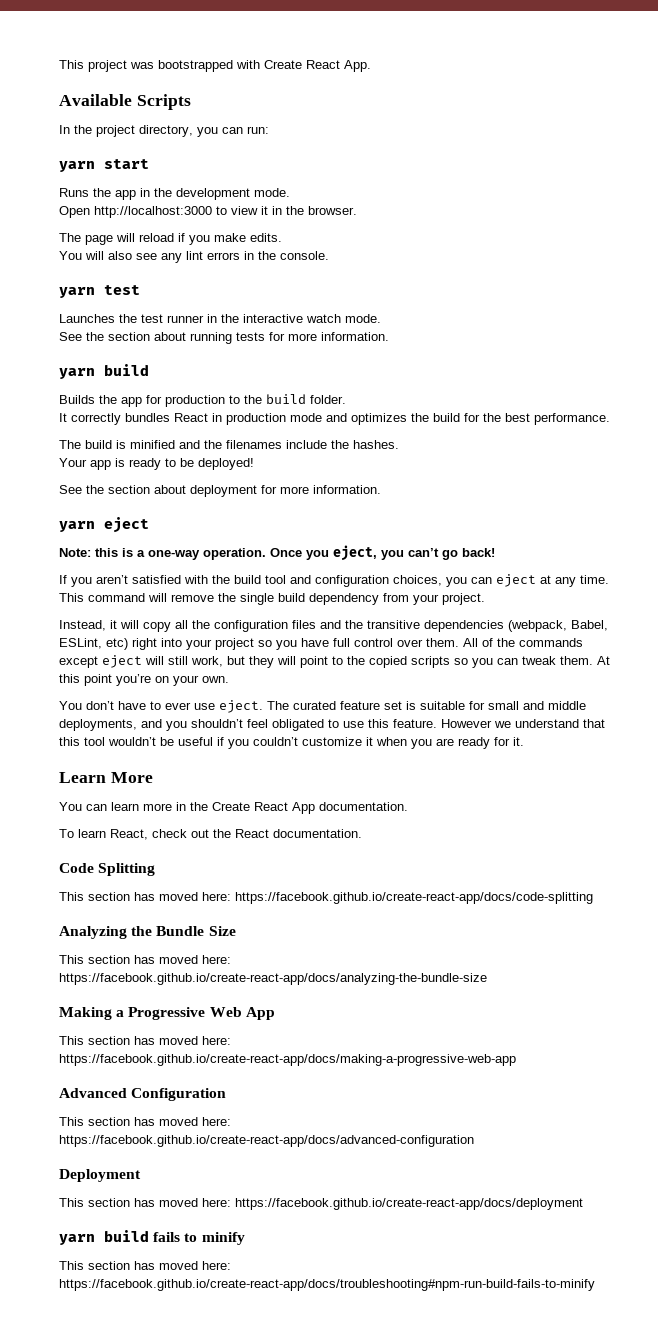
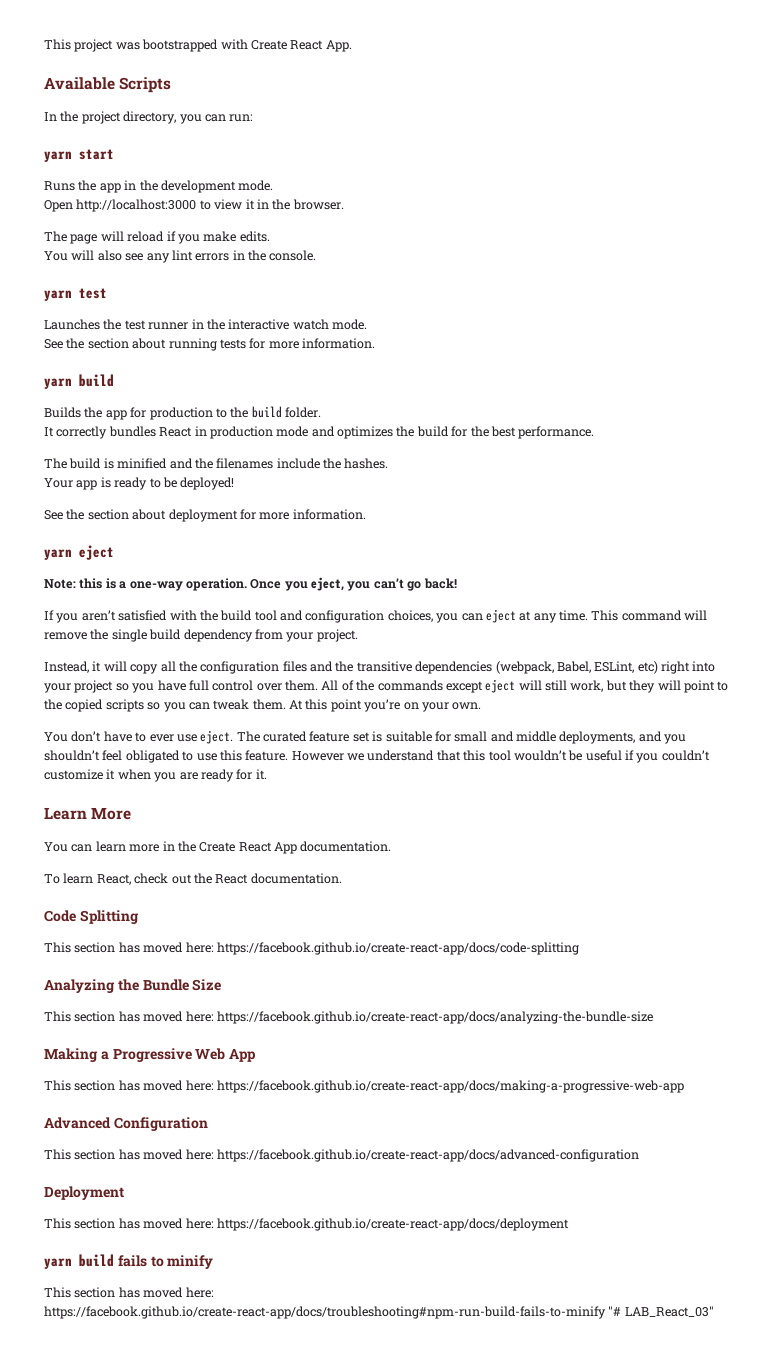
(595, 1285) none -> [608,1306,714,1317] "# LAB_React_03"

